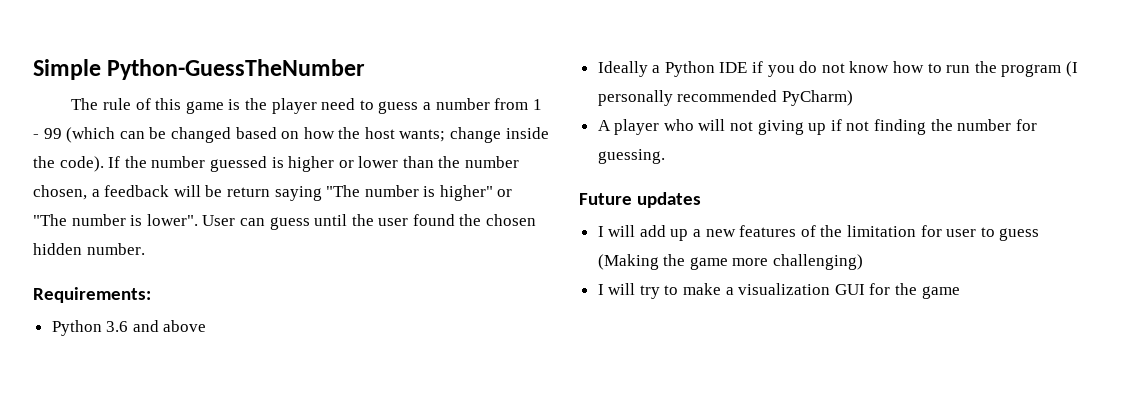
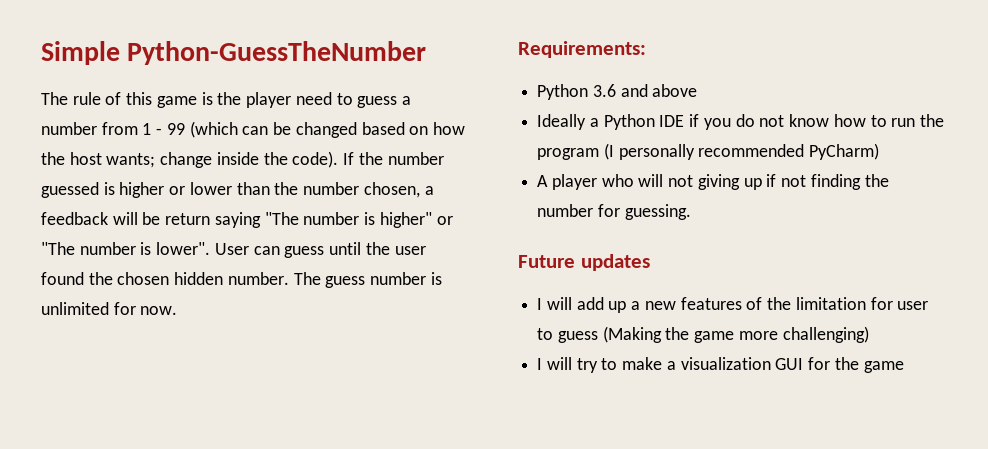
(145, 249) none -> [293,272,442,288] [41,302,178,315] The guess number is unlimited for now.

